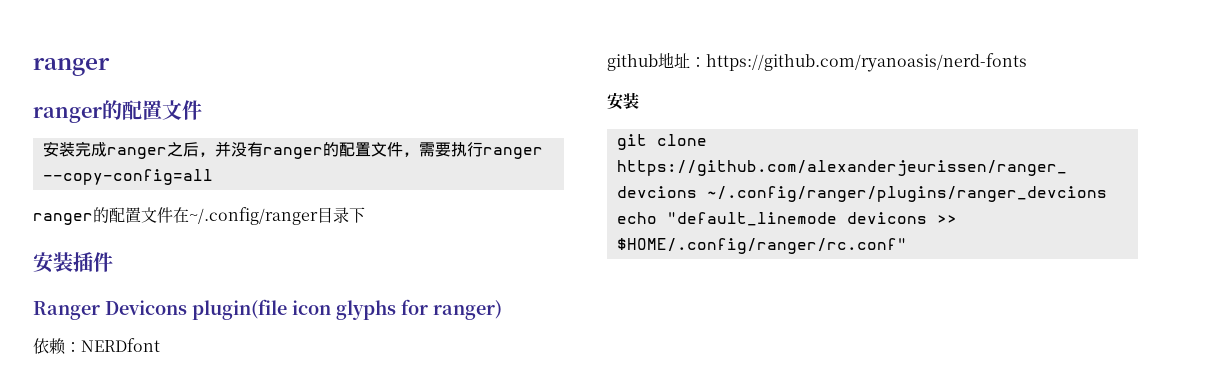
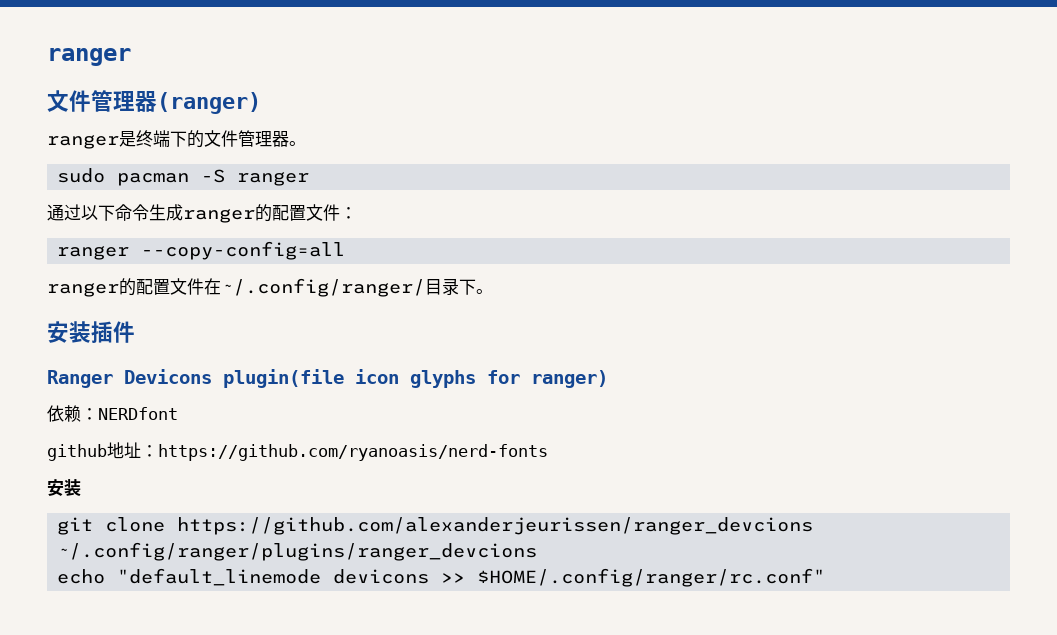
[33,58,110,76] [33,100,202,123] [42,141,483,159] ranger // ranger的配置文件 // 安装完成ranger之后，并没有ranger的配置文件，需要执行 -> [47,48,131,66] [47,90,261,114] [47,130,306,149] [57,168,310,186] [47,204,357,223] ranger // 文件管理器(ranger) // ranger是终端下的文件管理器。 // sudo pacman -S ranger // 通过以下命令生成ranger的配置文件： //
[189,207,318,225] ~/.config/ranger -> [221,278,425,297] ~/.config/ranger/
(365, 215) none -> [476,289,493,294] 。

